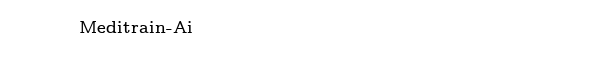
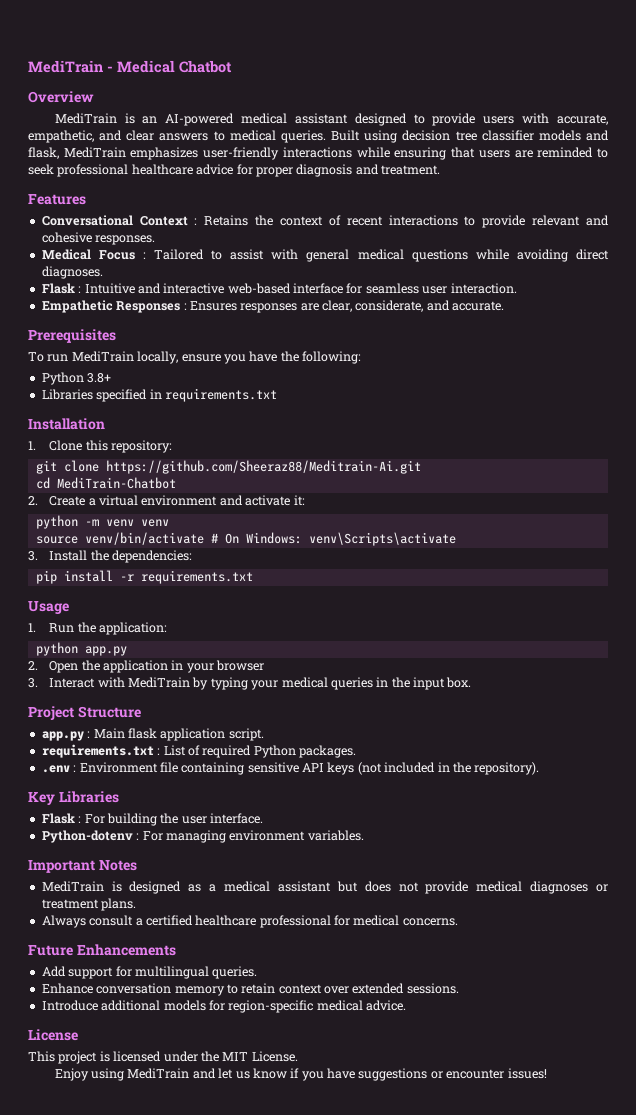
[79,21,193,33] Meditrain-Ai -> [28,60,232,73] [28,91,94,103] [54,113,608,126] [28,130,609,143] [28,147,609,160] [28,164,440,177] [28,194,86,205] [41,215,610,228] [41,232,156,245] [41,249,610,262] [41,266,103,279] [41,283,517,294] [41,300,505,313] [28,329,116,343] [28,351,361,364] [41,372,112,385] [41,388,277,402] [28,418,105,430] [28,440,173,453] [35,460,421,474] [35,477,176,489] [28,495,305,506] [35,515,169,529] [35,532,456,546] [28,550,193,563] [35,570,253,584] [28,601,69,614] [28,622,168,635] [35,642,127,656] [28,660,265,673] [28,677,472,690] [28,706,141,720] [41,728,264,741] [41,744,356,758] [41,762,540,775] [28,791,119,805] [41,813,263,826] [41,830,364,843] [28,860,137,873] [41,881,609,894] [41,898,137,911] [41,915,458,928] [28,944,176,956] [41,966,258,979] [41,983,459,996] [41,1000,406,1013] [28,1029,78,1041] [28,1051,298,1064] [54,1068,547,1081] MediTrain - Medical Chatbot // Overview // MediTrain is an AI-powered medical assistant designed to provide users with accurate, empathetic, and clear answers to medical queries. Built using decision tree classifier models and flask, MediTrain emphasizes user-friendly interactions while ensuring that users are reminded to seek professional healthcare advice for proper diagnosis and treatment. // Features // Conversational Context : Retains the context of recent interactions to provide relevant and cohesive responses. // Medical Focus : Tailored to assist with general medical questions while avoiding direct diagnoses. // Flask : Intuitive and interactive web-based interface for seamless user interaction. // Empathetic Responses : Ensures responses are clear, considerate, and accurate. // Prerequisites // To run MediTrain locally, ensure you have the following: // Python 3.8+ // Libraries specified in requirements.txt // Installation // 1. Clone this repository: // git clone https://github.com/Sheeraz88/Meditrain-Ai.git // cd MediTrain-Chatbot // 2. Create a virtual environment and activate it: // python -m venv venv // source venv/bin/activate # On Windows: venv\Scripts\activate // 3. Install the dependencies: // pip install -r requirements.txt // Usage // 1. Run the application: // python app.py // 2. Open the application in your browser // 3. Interact with MediTrain by typing your medical queries in the input box. // Project Structure // app.py : Main flask application script. // requirements.txt : List of required Python packages. // .env : Environment file containing sensitive API keys (not included in the repository). // Key Libraries // Flask : For building the user interface. // Python-dotenv : For managing environment variables. // Important Notes // MediTrain is designed as a medical assistant but does not provide medical diagnoses or treatment plans. // Always consult a certified healthcare professional for medical concerns. // Future Enhancements // Add support for multilingual queries. // Enhance conversation memory to retain context over extended sessions. // Introduce additional models for region-specific medical advice. // License // This project is licensed under the MIT License. // Enjoy using MediTrain and let us know if you have suggestions or encounter issues!

